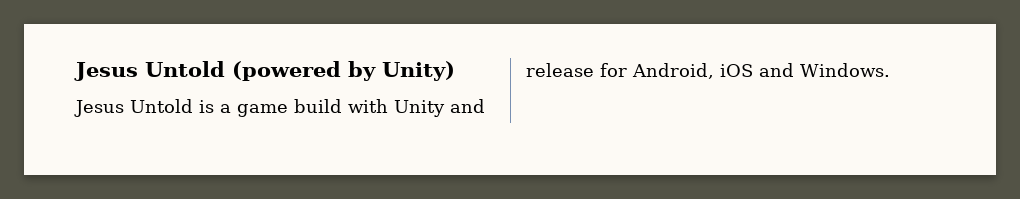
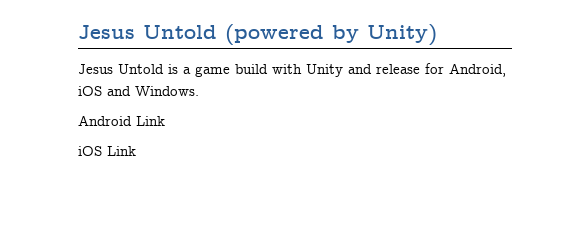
(890, 70) none -> [78,115,165,126] [78,146,136,156] // Android Link // iOS Link

